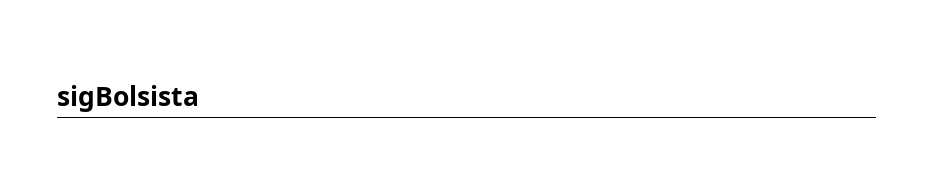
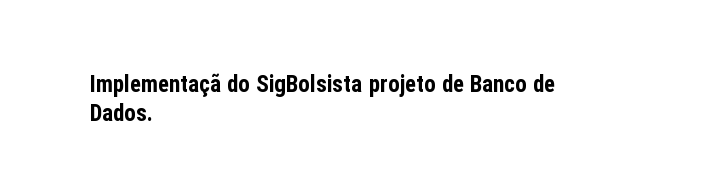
[57,85,199,112] sigBolsista -> [90,73,556,97] [90,103,153,121] Implementaçã do SigBolsista projeto de Banco de Dados.

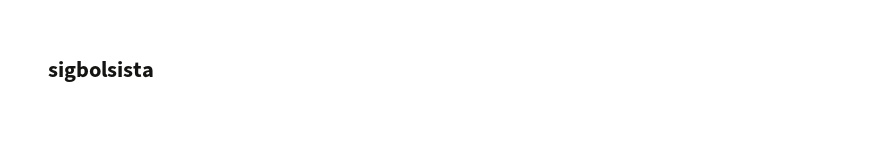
[90,73,556,97] [90,103,153,121] Implementaçã do SigBolsista projeto de Banco de Dados. -> [48,61,154,82] sigbolsista

